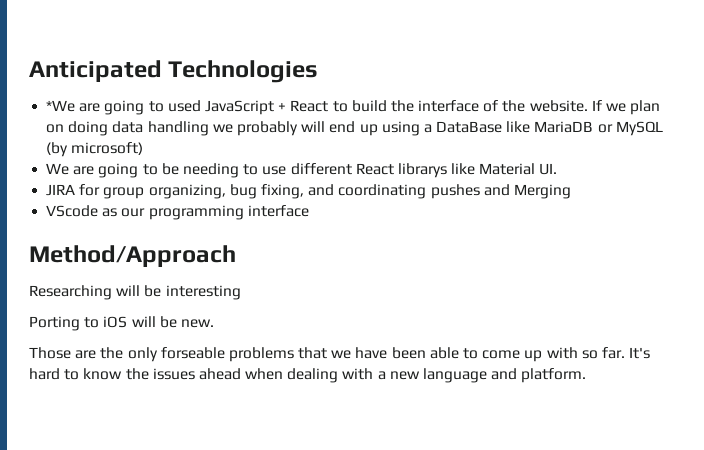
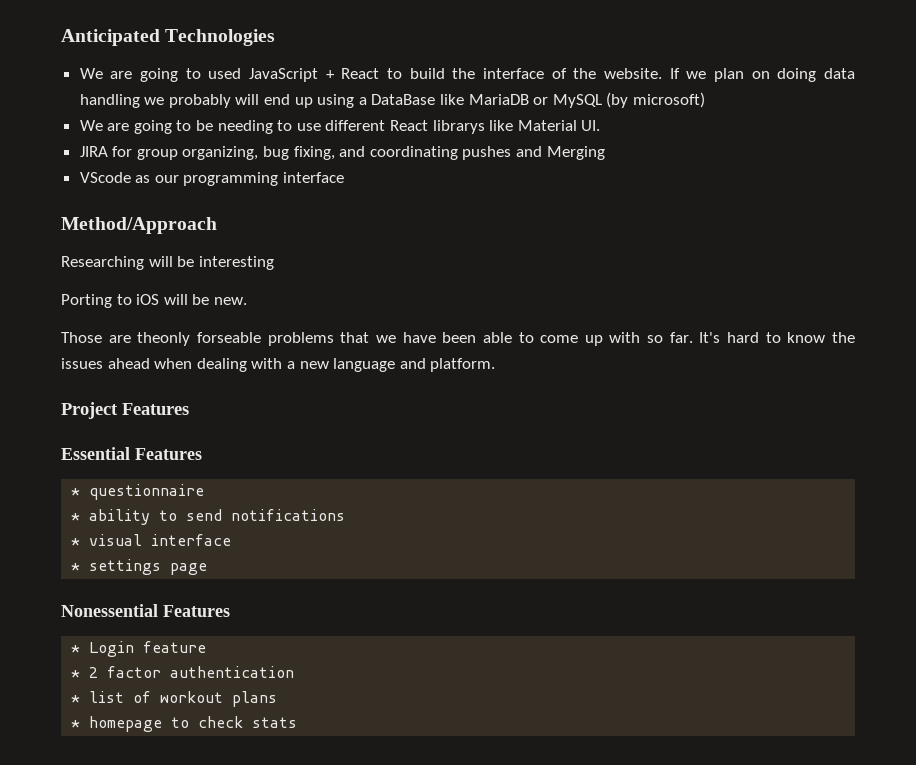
[46,100,76,112] *We -> [79,68,103,79] We
[100,347,158,362] the only -> [137,332,191,346] theonly
(587, 375) none -> [61,402,189,419] [61,447,202,460] [71,484,205,500] [71,509,346,525] [71,534,232,546] [71,559,208,575] [61,604,230,617] [71,641,207,657] [71,666,295,678] [71,691,278,707] [71,716,298,732] // Project Features // Essential Features // * questionnaire // * ability to send notifications // * visual interface // * settings page // Nonessential Features // * Login feature // * 2 factor authentication // * list of workout plans // * homepage to check stats

